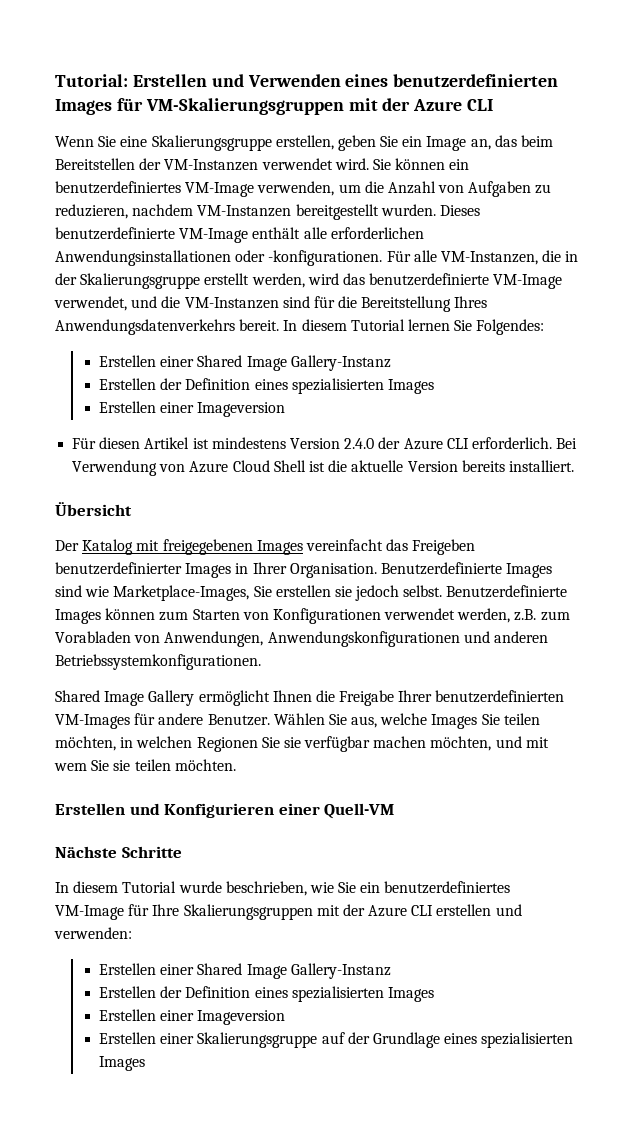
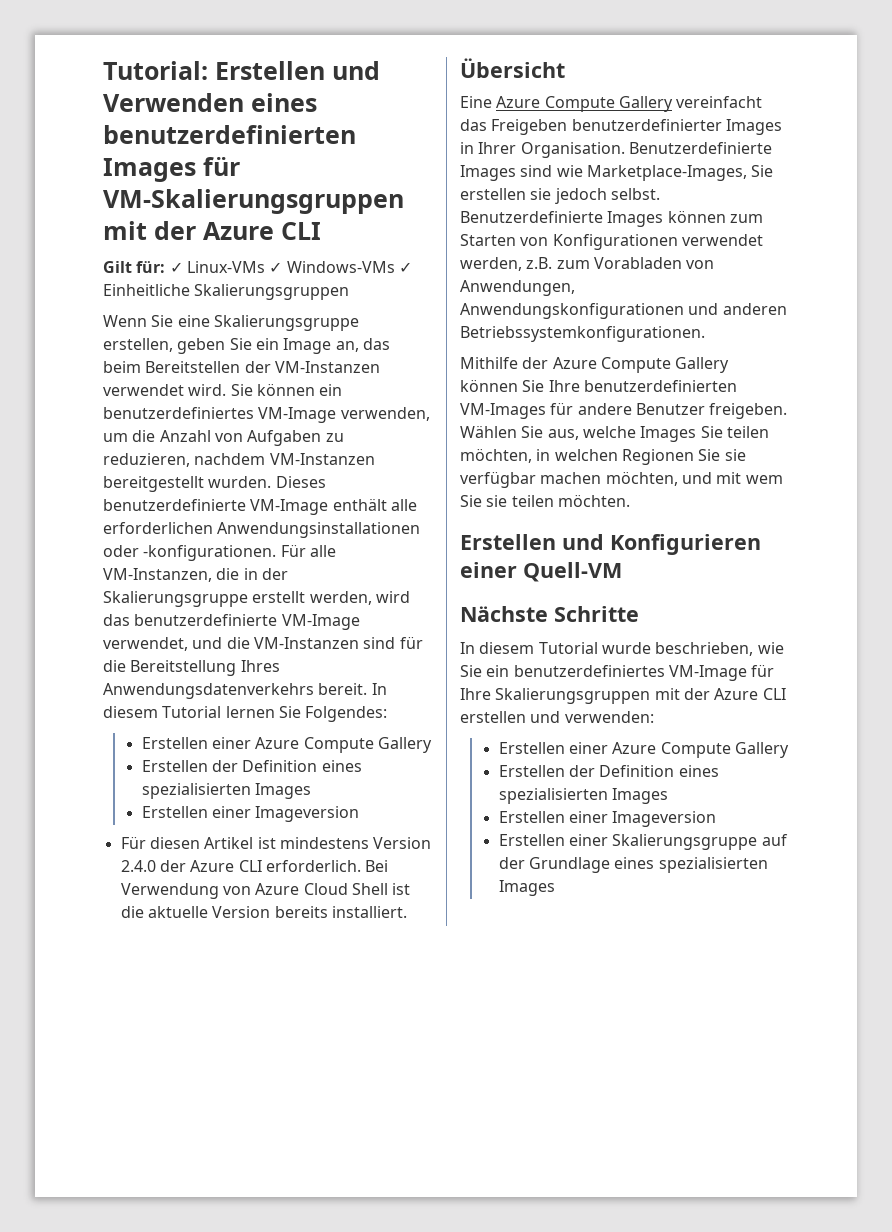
(494, 105) none -> [103,261,412,273] [103,284,350,300] // Gilt für: ✓ Linux-VMs ✓ Windows-VMs ✓ Einheitliche Skalierungsgruppen
[197,355,391,371] Shared Image Gallery-Instanz -> [255,737,433,753] Azure Compute Gallery
[55,539,303,555] Der Katalog mit freigegebenen Images -> [460,96,673,112] Eine Azure Compute Gallery
[55,690,433,706] Shared Image Gallery ermöglicht Ihnen die Freigabe Ihrer -> [460,357,730,373] [460,379,580,392] Mithilfe der Azure Compute Gallery können Sie Ihre
[207,714,270,726] Benutzer. -> [635,403,788,419] Benutzer freigeben.
[197,963,391,979] Shared Image Gallery-Instanz -> [612,742,790,758] Azure Compute Gallery

